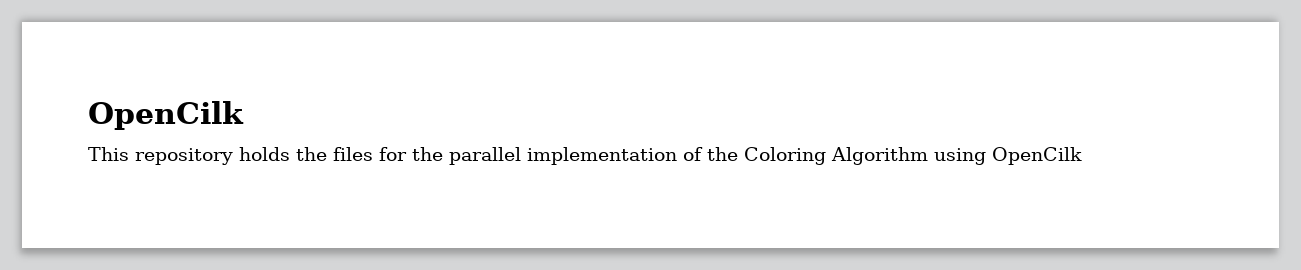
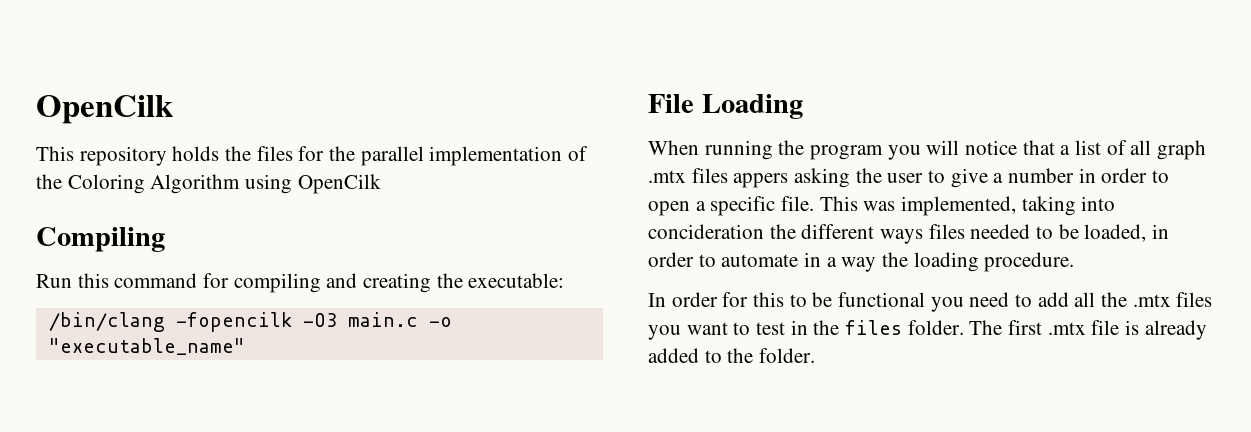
(1082, 156) none -> [36,227,165,252] [36,273,565,293] [48,312,452,332] [48,338,245,355] [648,94,803,119] [648,140,1207,160] [648,168,1170,188] [648,196,1116,216] [648,224,1170,244] [648,252,1075,272] [648,292,1213,312] [648,320,1207,340] [648,348,816,363] // Compiling // Run this command for compiling and creating the executable: // /bin/clang -fopencilk -O3 main.c -o "executable_name" // File Loading // When running the program you will notice that a list of all graph .mtx files appers asking the user to give a number in order to open a specific file. This was implemented, taking into concideration the different ways files needed to be loaded, in order to automate in a way the loading procedure. // In order for this to be functional you need to add all the .mtx files you want to test in the files folder. The first .mtx file is already added to the folder.

